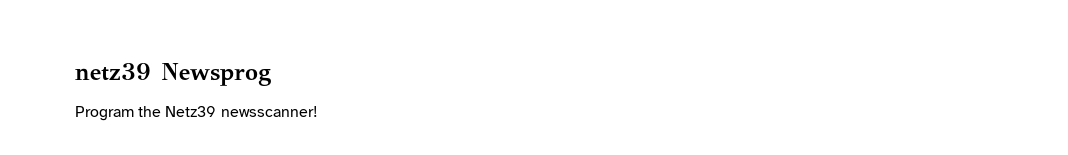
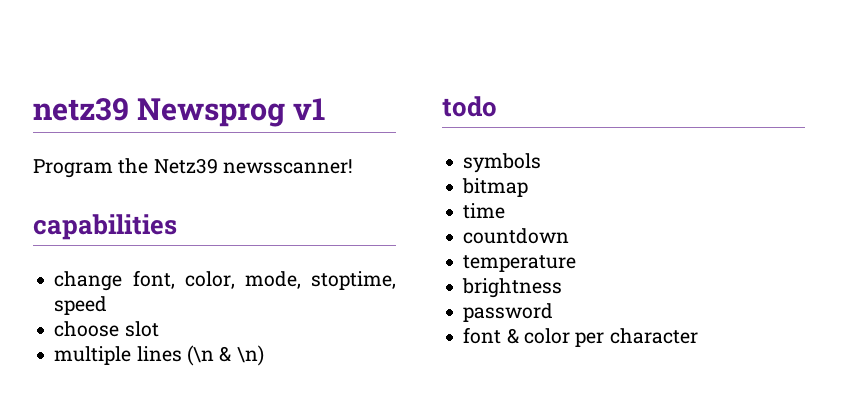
(271, 74) none -> [293,98,326,120] v1
(318, 111) none -> [33,214,177,240] [54,270,396,291] [54,296,108,315] [54,321,159,337] [54,345,264,366] [442,96,497,117] [463,153,542,173] [462,178,529,197] [463,203,506,219] [463,228,570,244] [463,255,577,272] [462,278,563,298] [463,303,554,322] [463,327,698,347] // capabilities // change font, color, mode, stoptime, speed // choose slot // multiple lines (\n & \n) // todo // symbols // bitmap // time // countdown // temperature // brightness // password // font & color per character

